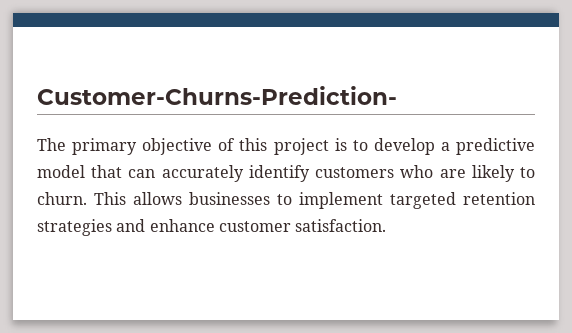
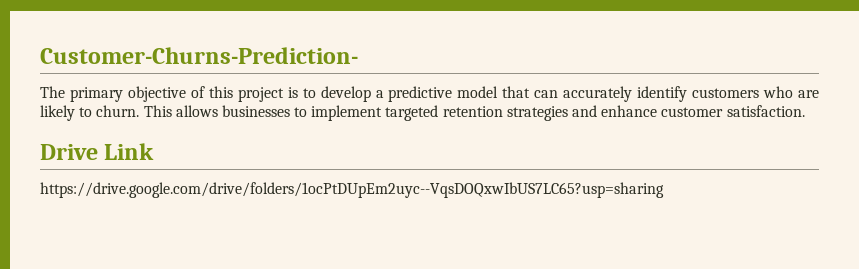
(387, 225) none -> [40,143,155,160] [40,182,664,198] // Drive Link // https://drive.google.com/drive/folders/1ocPtDUpEm2uyc--VqsDOQxwIbUS7LC65?usp=sharing

